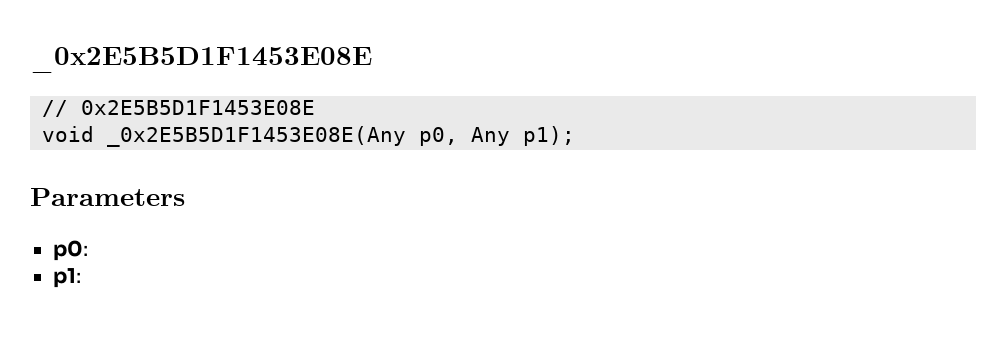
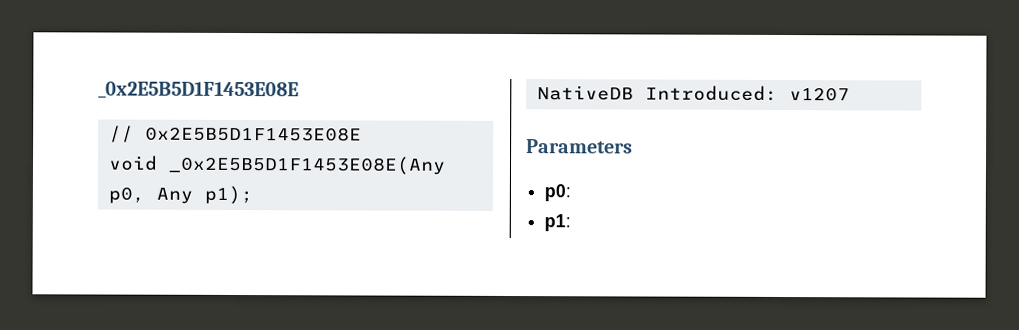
(576, 136) none -> [536,85,850,102] // NativeDB Introduced: v1207

